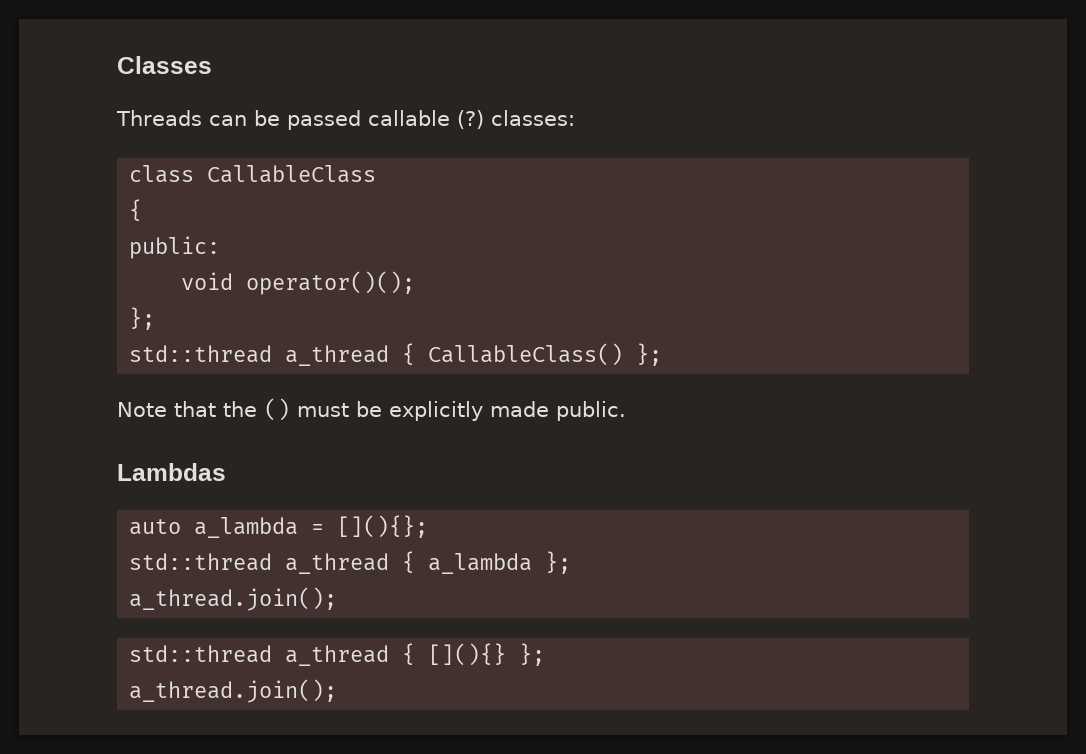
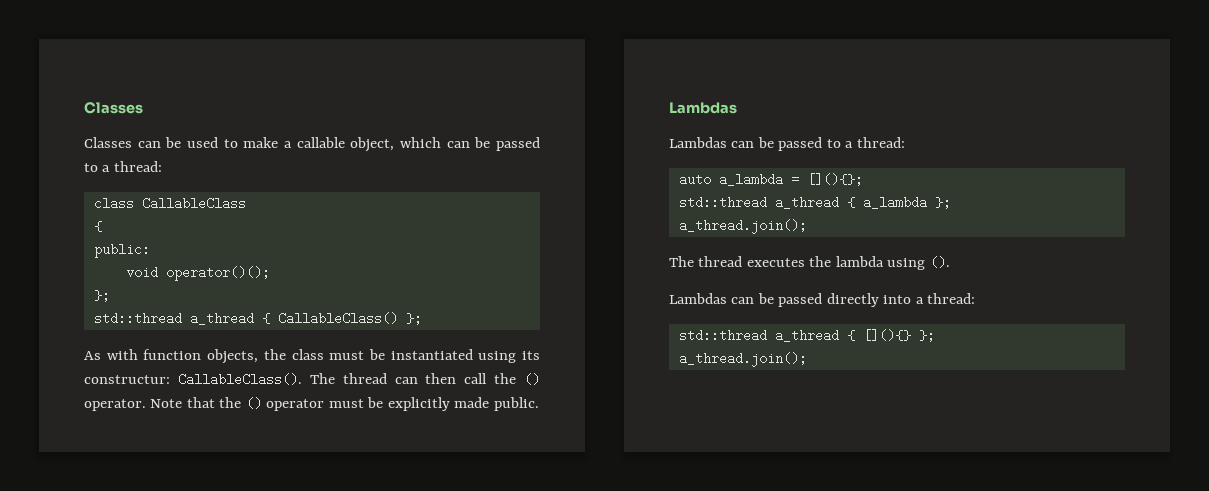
[116,110,575,130] Threads can be passed callable (?) classes: -> [84,137,540,152] [84,161,162,172] Classes can be used to make a callable object, which can be passed to a thread:
(663, 354) none -> [84,349,540,364] [84,373,540,386] [84,399,146,411] As with function objects, the class must be instantiated using its constructur: CallableClass(). The thread can then call the () operator.
(290, 409) none -> [266,399,325,411] operator
(226, 472) none -> [669,137,905,151] // Lambdas can be passed to a thread:
(338, 599) none -> [669,256,950,270] [669,293,976,307] // The thread executes the lambda using (). // Lambdas can be passed directly into a thread:

